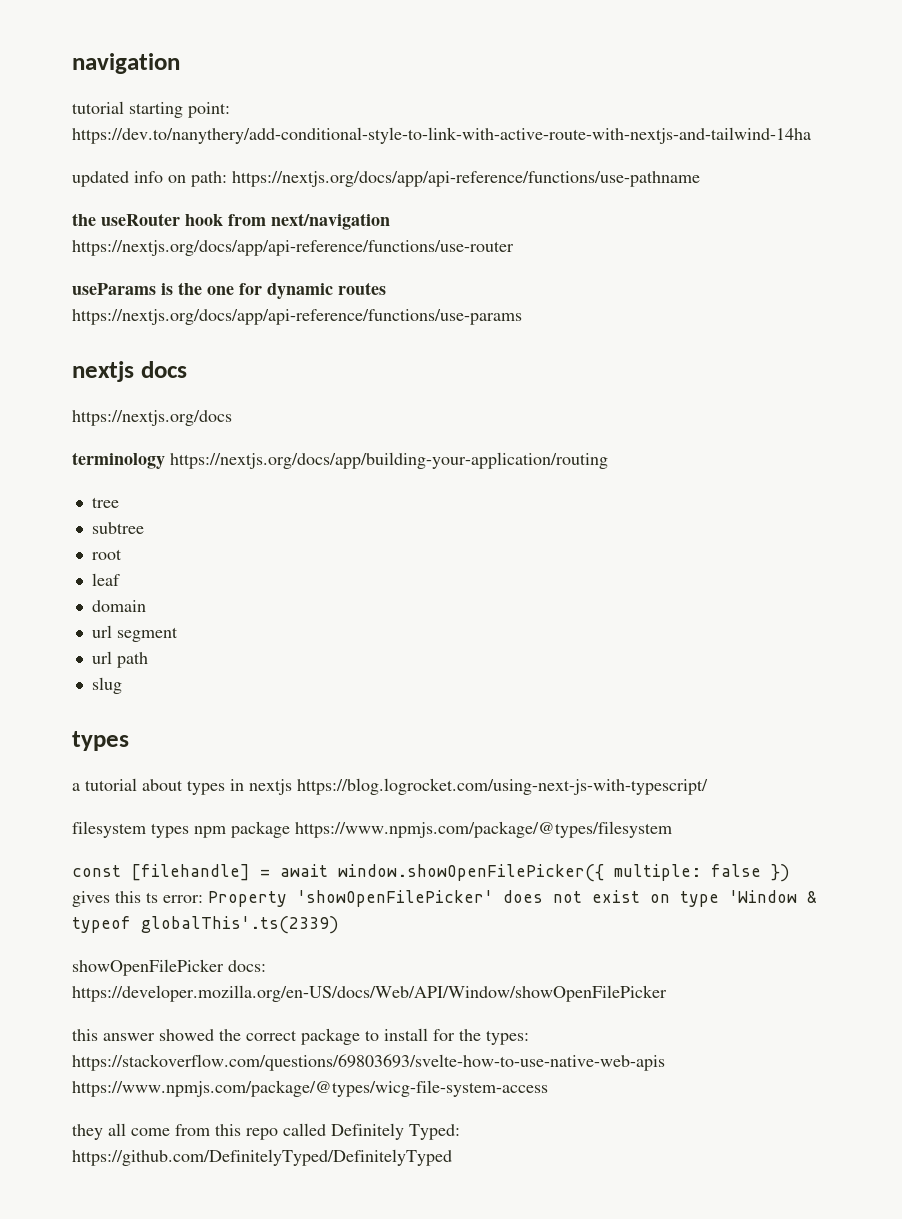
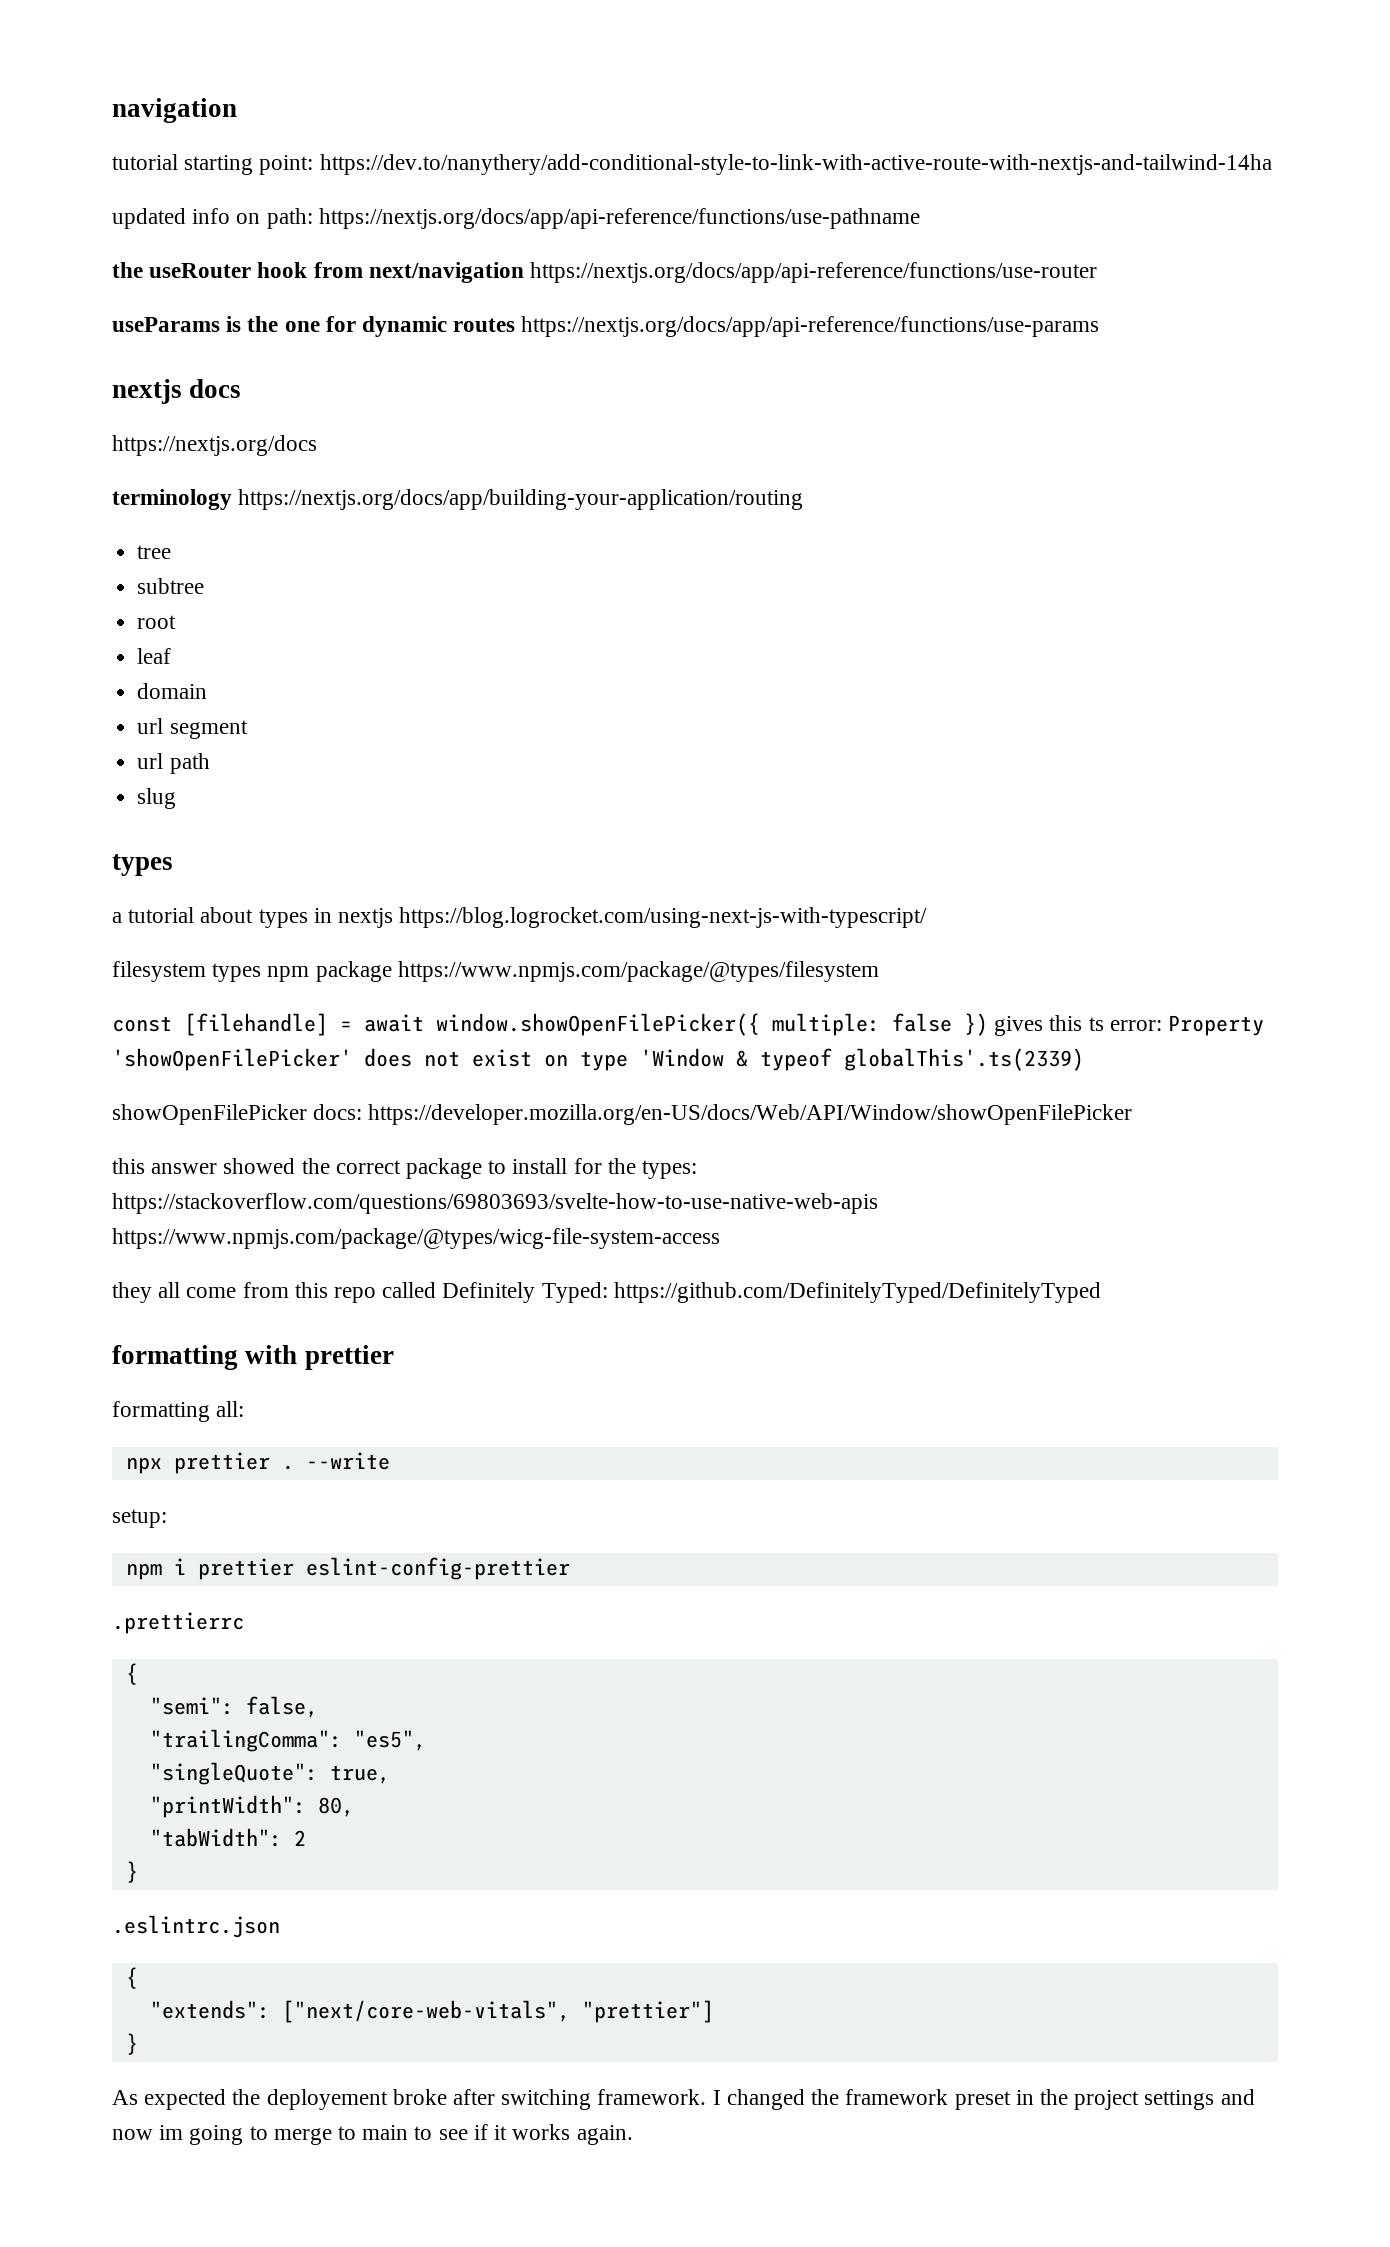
(452, 1157) none -> [112,1345,394,1370] [112,1401,245,1422] [125,1452,390,1474] [112,1509,167,1528] [125,1557,570,1580] [112,1612,244,1634] [125,1663,138,1685] [149,1696,318,1718] [149,1729,426,1752] [149,1762,390,1785] [149,1795,354,1818] [149,1828,306,1847] [125,1861,138,1883] [112,1915,280,1938] [125,1967,138,1989] [149,2000,714,2023] [125,2033,138,2055] [112,2089,1255,2110] [112,2124,633,2145] // formatting with prettier // formatting all: // npx prettier . --write // setup: // npm i prettier eslint-config-prettier // .prettierrc // { // "semi": false, // "trailingComma": "es5", // "singleQuote": true, // "printWidth": 80, // "tabWidth": 2 // } // .eslintrc.json // { // "extends": ["next/core-web-vitals", "prettier"] // } // As expected the deployement broke after switching framework. I changed the framework preset in the project settings and now im going to merge to main to see if it works again.

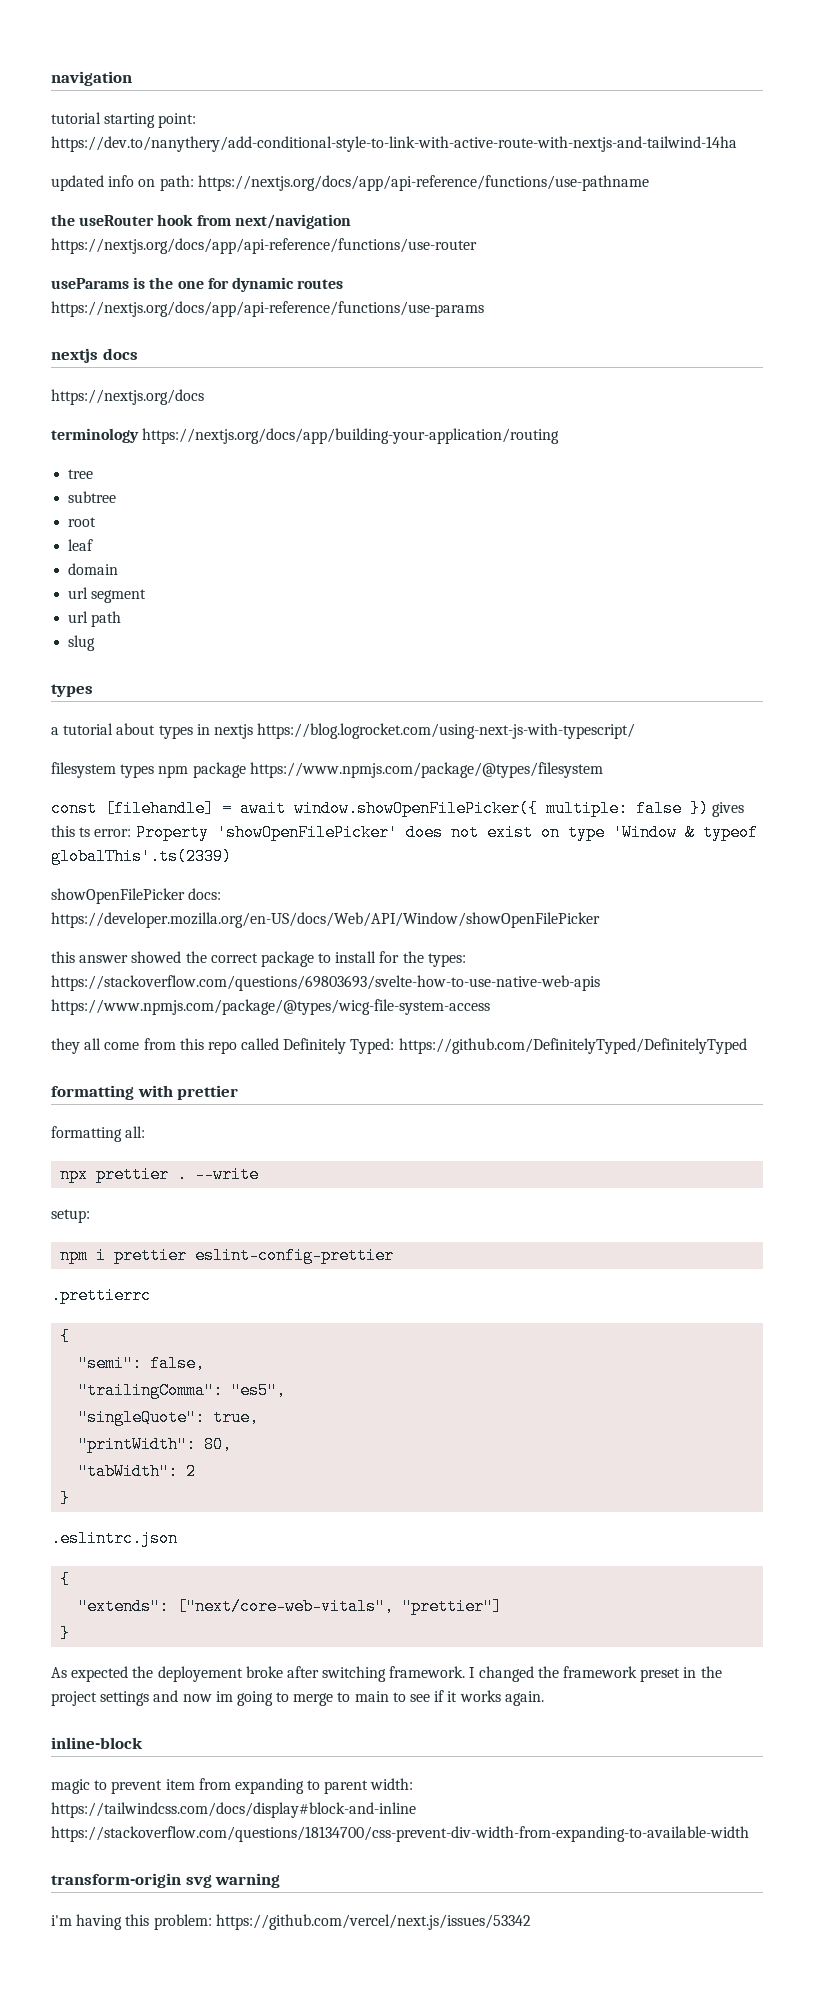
(633, 2135) none -> [51,1737,143,1749] [51,1778,414,1794] [51,1802,416,1818] [51,1826,749,1842] [51,1873,281,1888] [51,1914,531,1930] // inline-block // magic to prevent item from expanding to parent width: https://tailwindcss.com/docs/display#block-and-inline https://stackoverflow.com/questions/18134700/css-prevent-div-width-from-expanding-to-available-width // transform-origin svg warning // i'm having this problem: https://github.com/vercel/next.js/issues/53342

